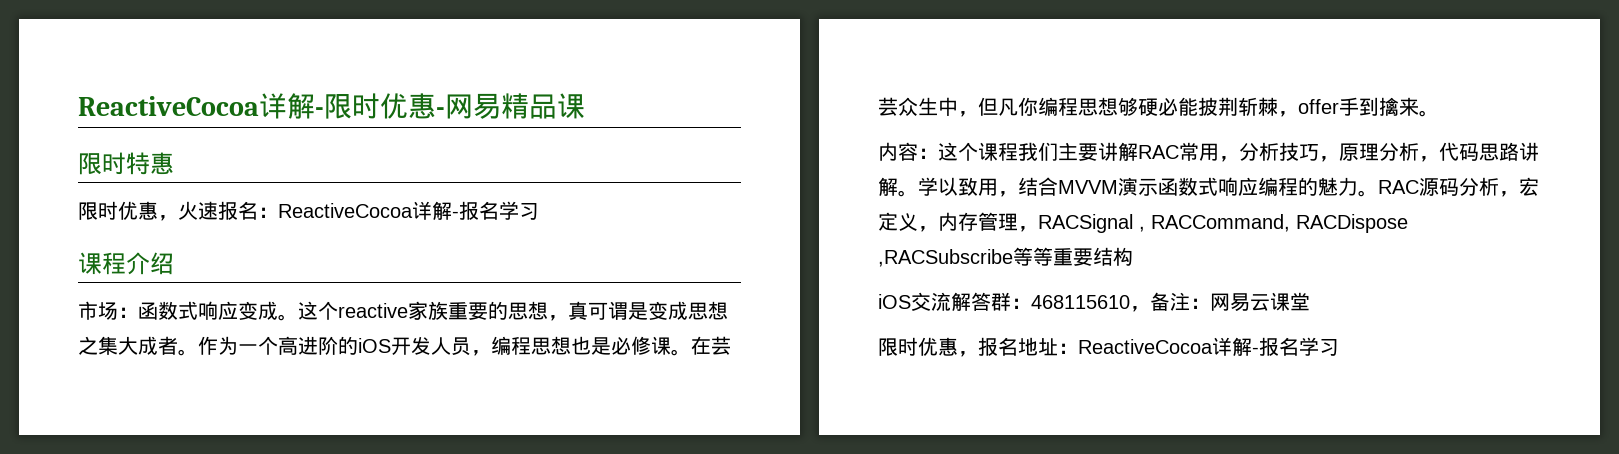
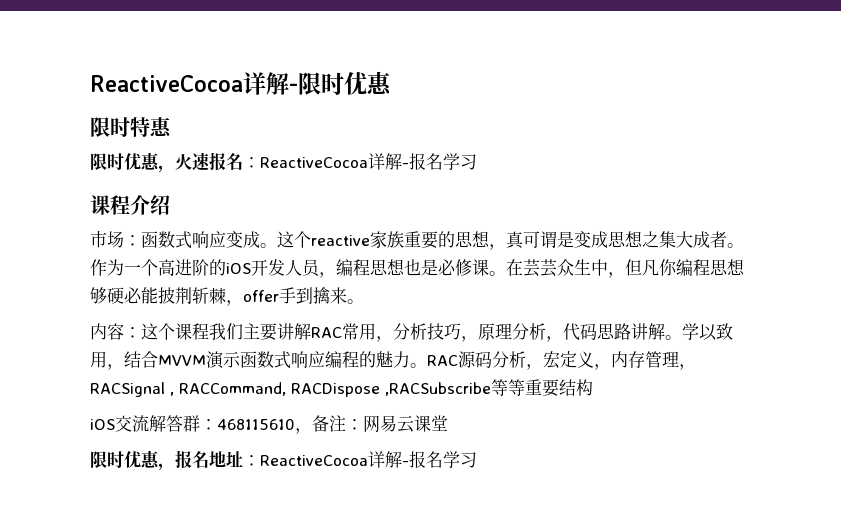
[436,93,585,119] -网易精品课 -> (392, 83) none

